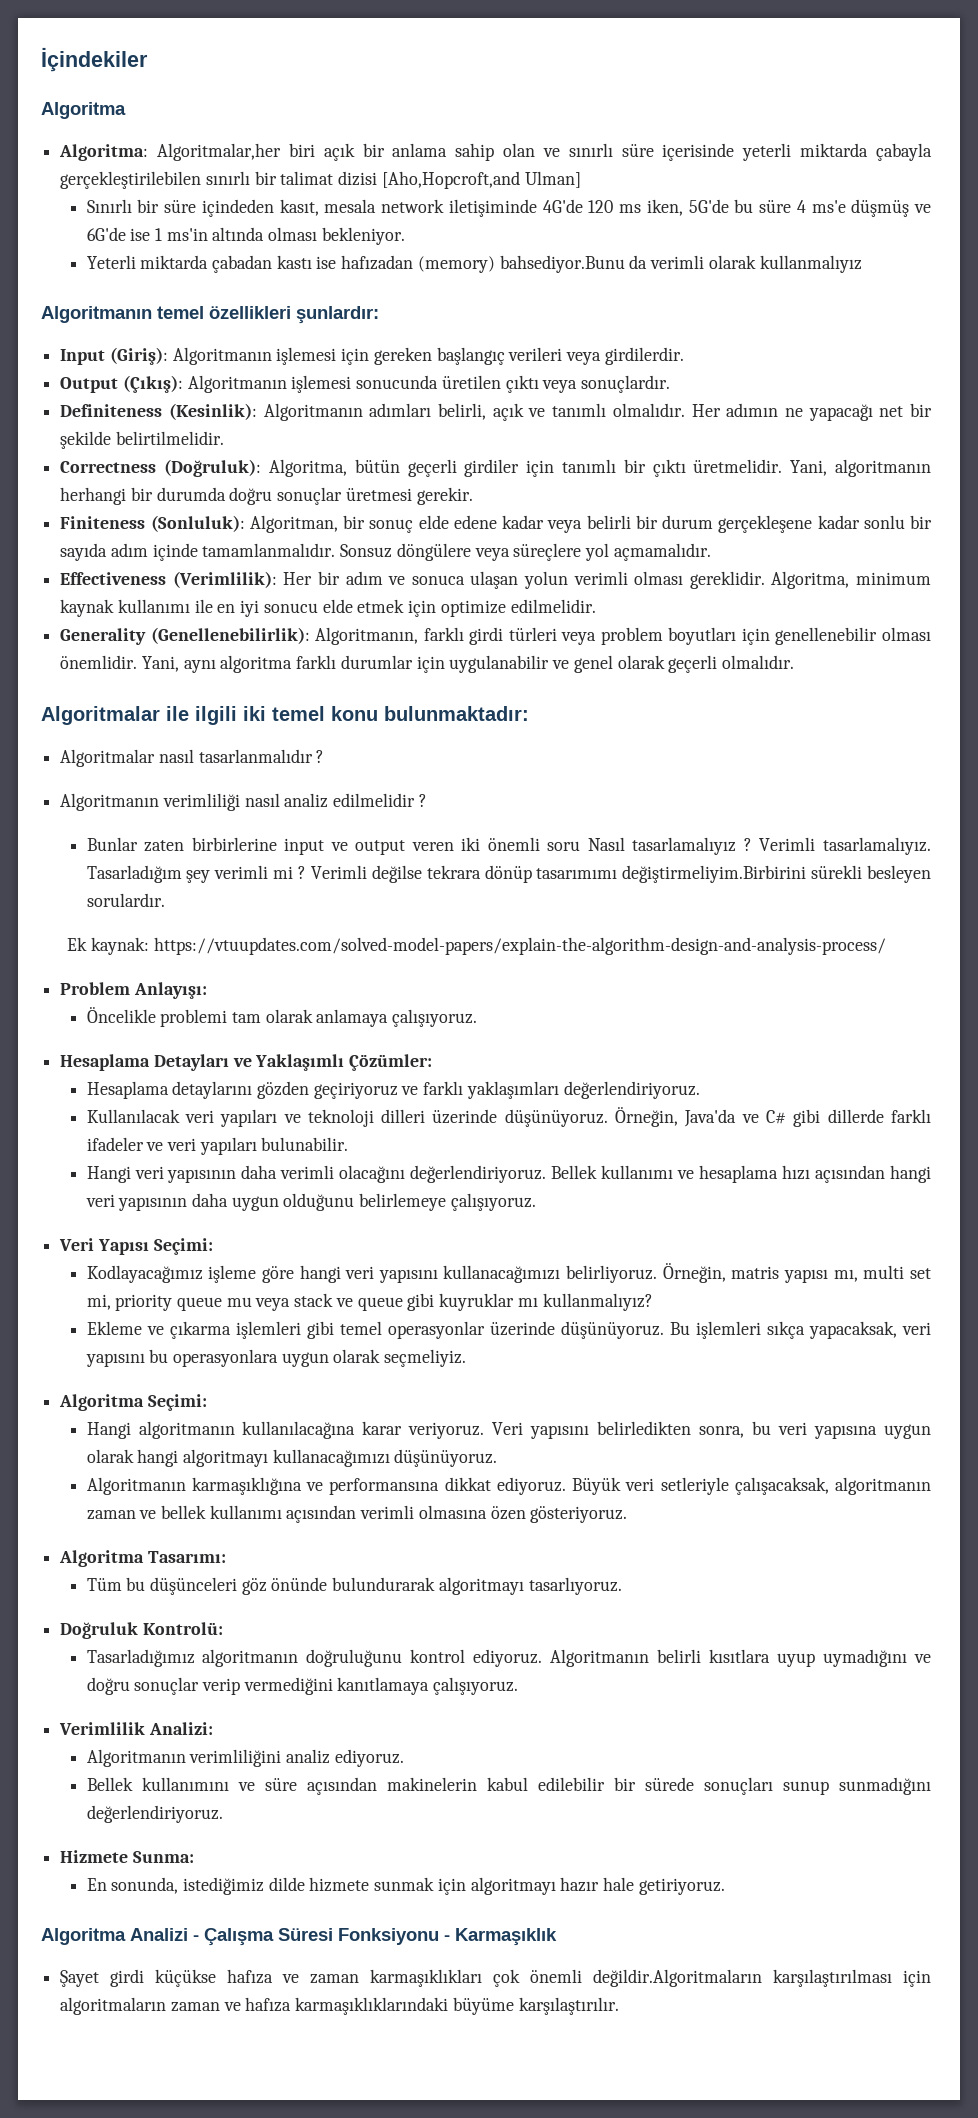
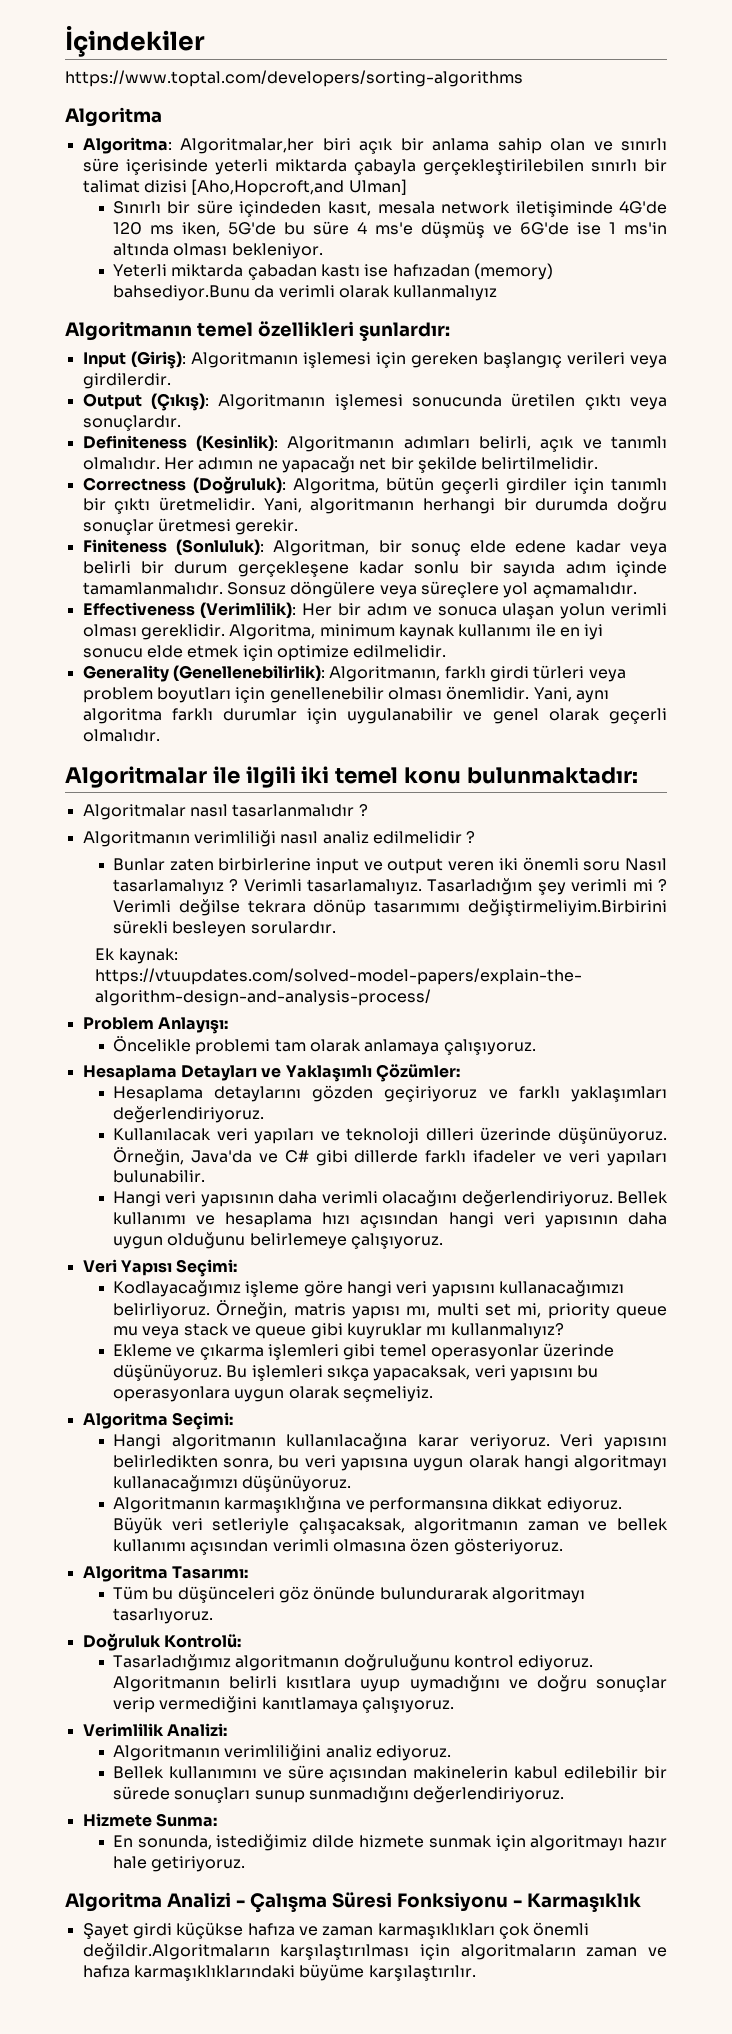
(148, 59) none -> [65,70,523,87] // https://www.toptal.com/developers/sorting-algorithms

